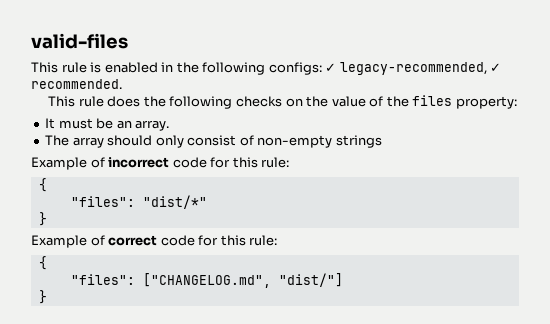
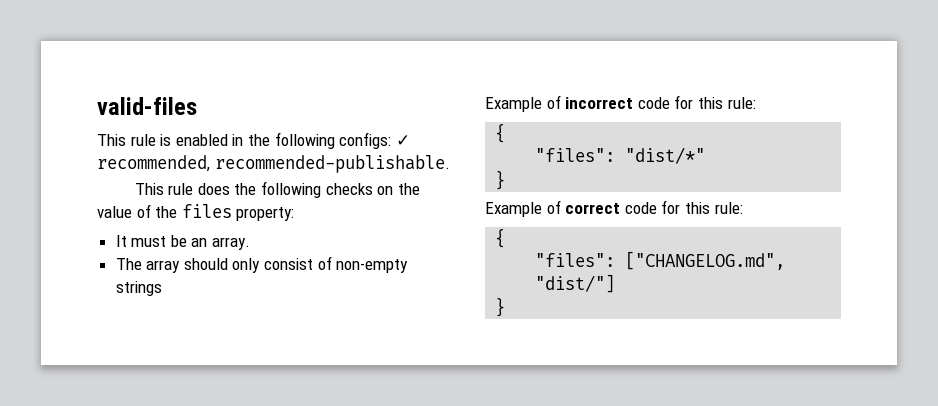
[339,62,502,75] [31,79,122,89] legacy-recommended, ✓ recommended. -> [97,155,450,173] recommended, recommended-publishable.

